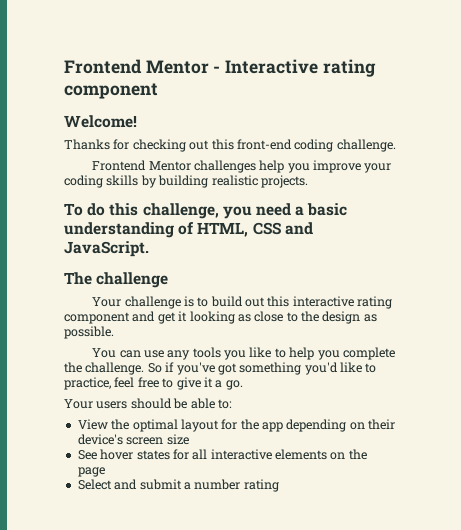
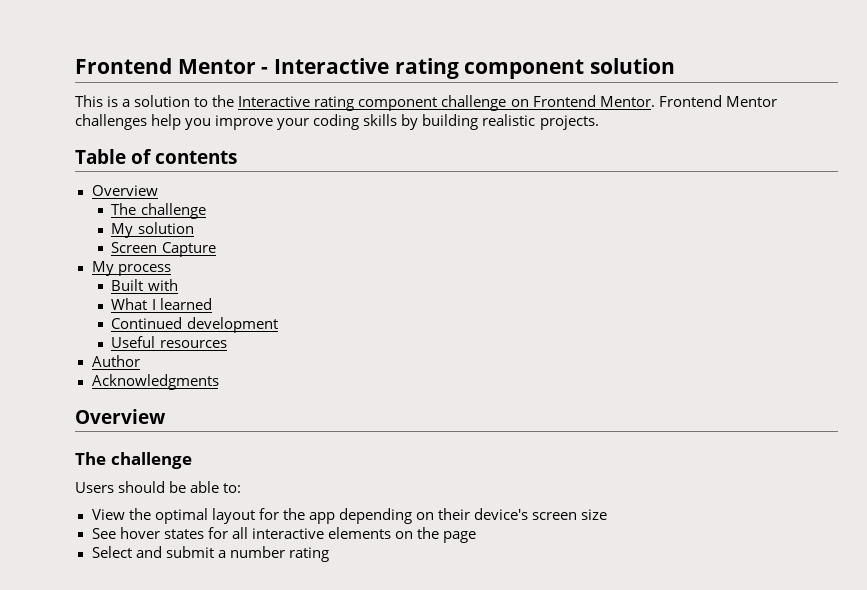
[64,115,137,128] [64,139,396,152] // Welcome! // Thanks for checking out this front-end coding challenge. // -> [590,58,676,74] [75,95,655,111] solution // This is a solution to the Interactive rating component challenge on Frontend Mentor.
[64,203,348,219] [64,222,313,238] [64,241,149,257] [64,272,169,288] [92,296,393,309] [64,311,377,324] [64,326,114,339] [92,347,395,360] [64,362,377,375] [64,377,243,390] [64,399,128,409] To do this challenge, you need a basic understanding of HTML, CSS and JavaScript. // The challenge // Your challenge is to build out this interactive rating component and get it looking as close to the design as possible. // You can use any tools you like to help you complete the challenge. So if you've got something you'd like to practice, feel free to give it a go. // Your users -> [75,149,238,164] [91,185,158,196] [111,203,206,219] [111,222,194,238] [111,242,216,257] [91,261,171,276] [111,279,178,291] [111,298,212,310] [111,317,278,333] [111,336,227,348] [91,355,140,367] [91,374,219,390] [75,409,166,424] [75,452,192,469] [75,482,114,493] Table of contents // Overview // The challenge // My solution // Screen Capture // My process // Built with // What I learned // Continued development // Useful resources // Author // Acknowledgments // Overview // The challenge // Users

